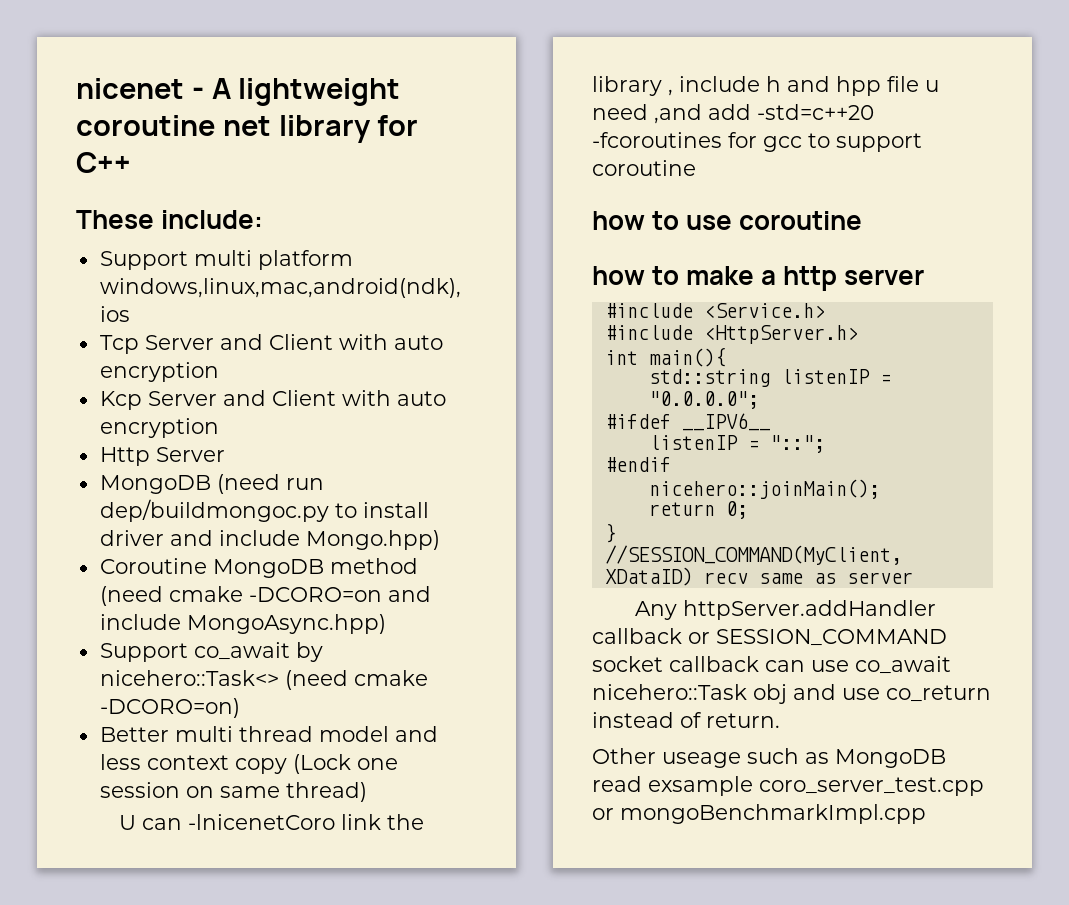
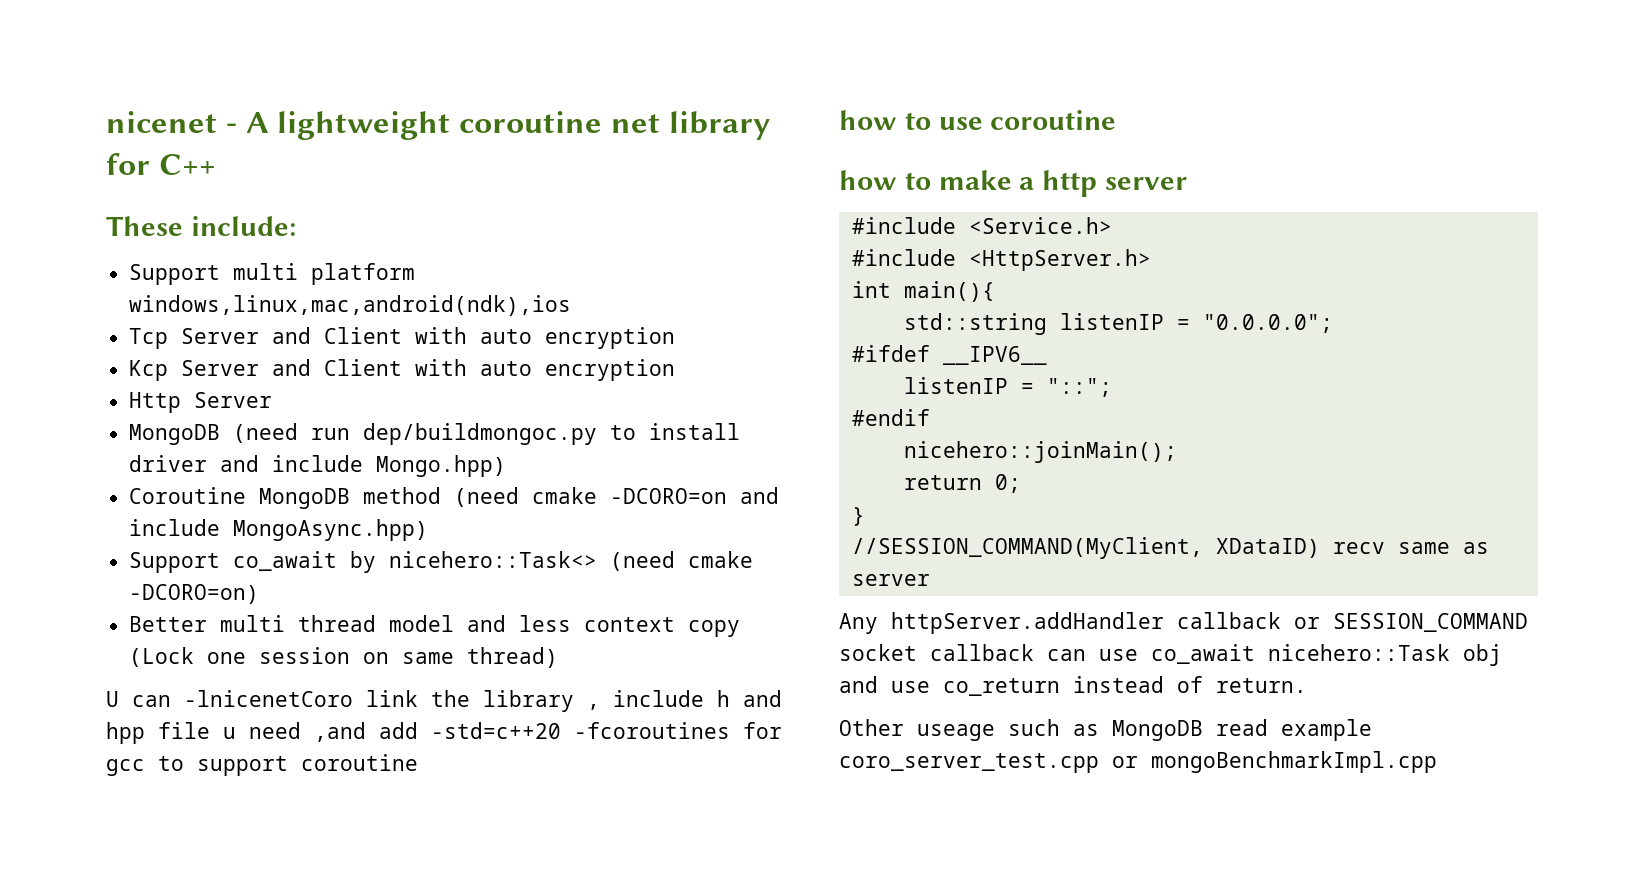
[648,776,753,796] exsample -> [1281,719,1372,741] example

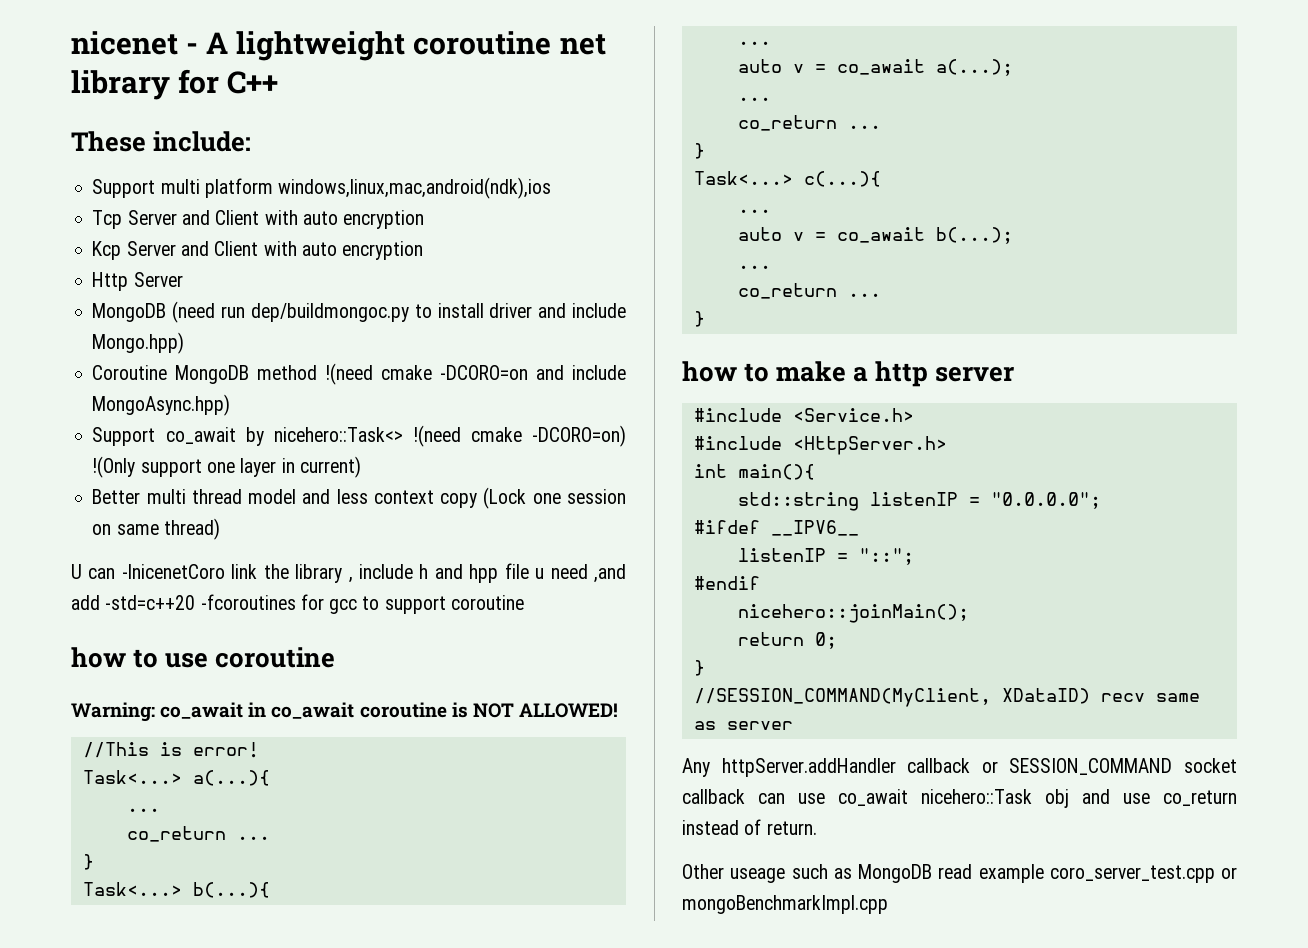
[454,487,520,507] (need -> [325,363,374,385] !(need
[610,551,676,571] (need -> [412,425,461,447] !(need
(260, 594) none -> [92,456,361,478] !(Only support one layer in current)
(1117, 120) none -> [71,702,618,722] [82,742,259,758] [82,770,270,786] [126,808,160,812] [126,826,270,842] [82,854,94,870] [82,882,270,898] [737,41,771,45] [737,59,1013,76] [737,97,771,101] [737,115,881,131] [693,143,705,159] [693,171,881,187] [737,209,771,213] [737,227,1013,244] [737,265,771,269] [737,283,881,299] [693,311,705,327] // Warning: co_await in co_await coroutine is NOT ALLOWED! // //This is error! // Task<...> a(...){ // ... // co_return ... // } // Task<...> b(...){ // ... // auto v = co_await a(...); // ... // co_return ... // } // Task<...> c(...){ // ... // auto v = co_await b(...); // ... // co_return ... // }

